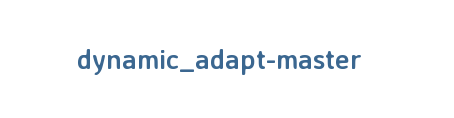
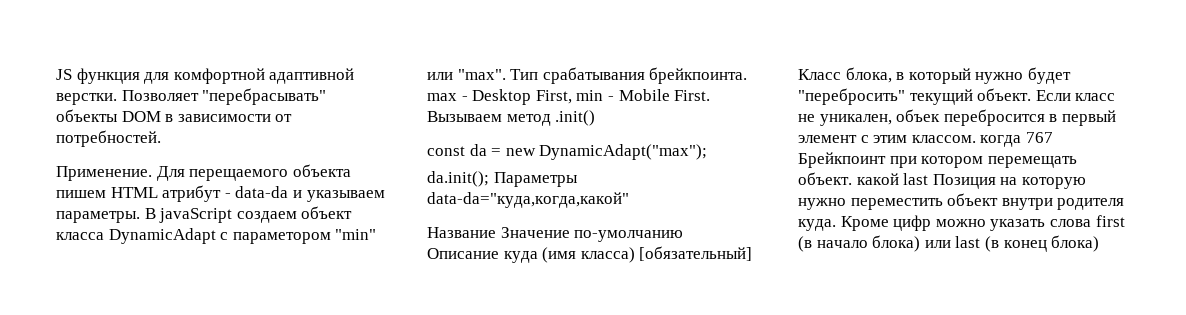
[77,49,362,75] dynamic_adapt-master -> [56,68,355,84] [56,88,327,105] [56,109,293,122] [56,130,161,147] [56,164,351,181] [56,185,385,202] [56,206,353,223] [56,228,377,244] [427,67,748,84] [427,89,711,105] [427,110,596,126] [427,144,708,160] [427,171,578,187] [427,192,629,208] [427,227,684,242] [427,246,753,263] [798,67,1071,84] [798,88,1116,105] [798,109,1116,126] [798,132,1053,147] [798,152,1077,168] [798,172,1086,189] [798,193,1125,210] [798,215,1125,231] [798,235,1100,252] JS функция для комфортной адаптивной верстки. Позволяет "перебрасывать" объекты DOM в зависимости от потребностей. // Применение. Для перещаемого объекта пишем HTML атрибут - data-da и указываем параметры. В javaScript создаем объект класса DynamicAdapt с параметором "min" или "max". Тип срабатывания брейкпоинта. max - Desktop First, min - Mobile First. Вызываем метод .init() // const da = new DynamicAdapt("max"); // da.init(); Параметры data-da="куда,когда,какой" // Название Значение по-умолчанию Описание куда (имя класса) [обязательный] Класс блока, в который нужно будет "перебросить" текущий объект. Если класс не уникален, объек перебросится в первый элемент с этим классом. когда 767 Брейкпоинт при котором перемещать объект. какой last Позиция на которую нужно переместить объект внутри родителя куда. Кроме цифр можно указать слова first (в начало блока) или last (в конец блока)

